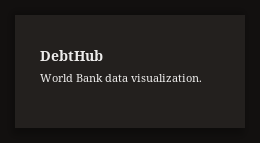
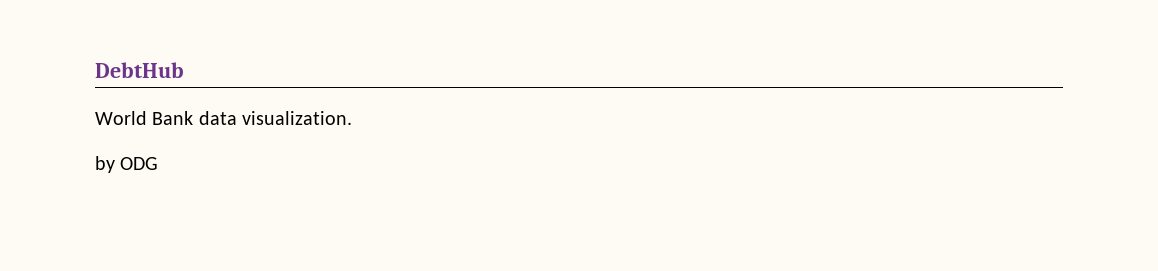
(202, 78) none -> [95,156,159,173] // by ODG

